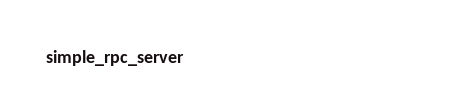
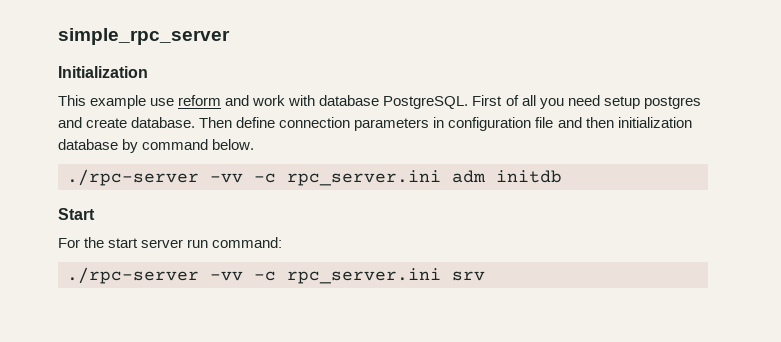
(184, 58) none -> [58,66,148,78] [58,95,701,109] [58,117,692,131] [58,139,255,153] [67,169,562,186] [58,208,95,220] [58,237,283,248] [67,267,485,284] // Initialization // This example use reform and work with database PostgreSQL. First of all you need setup postgres and create database. Then define connection parameters in configuration file and then initialization database by command below. // ./rpc-server -vv -c rpc_server.ini adm initdb // Start // For the start server run command: // ./rpc-server -vv -c rpc_server.ini srv

